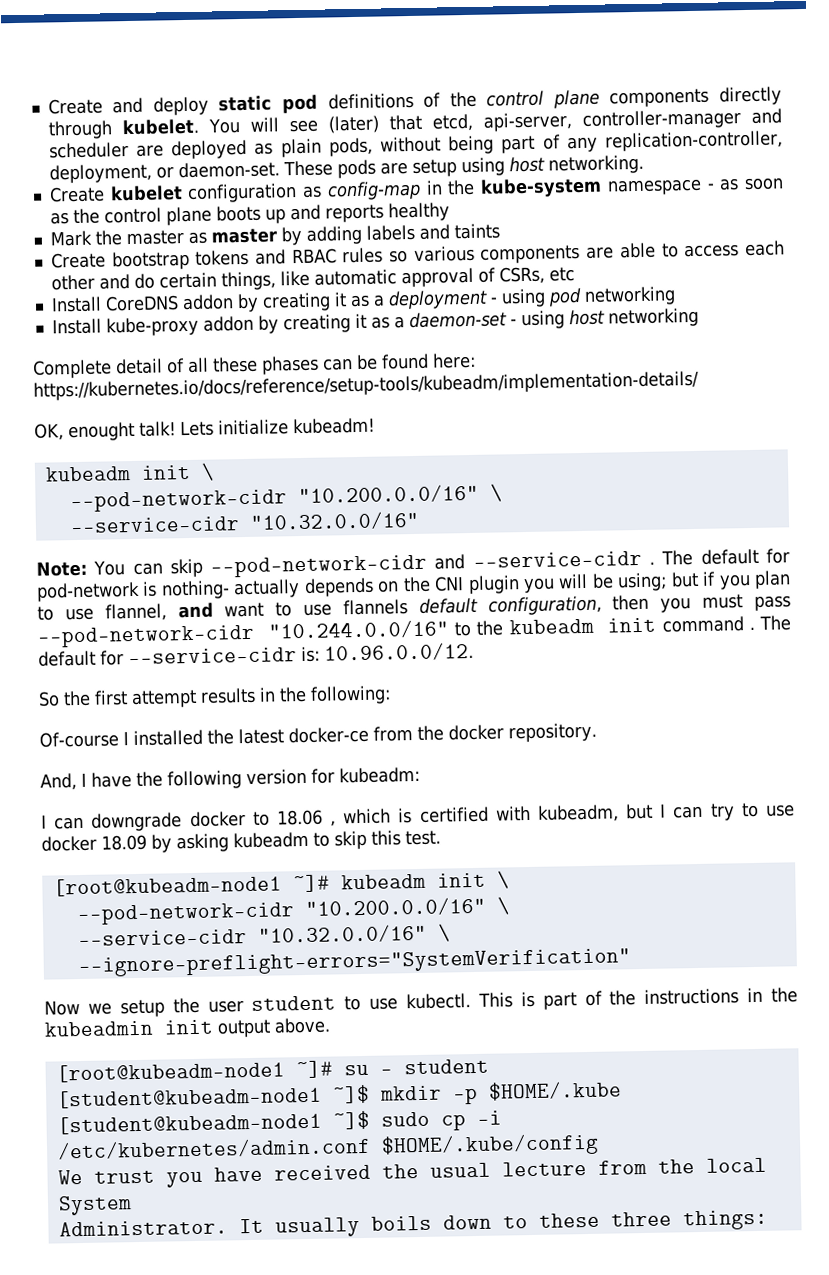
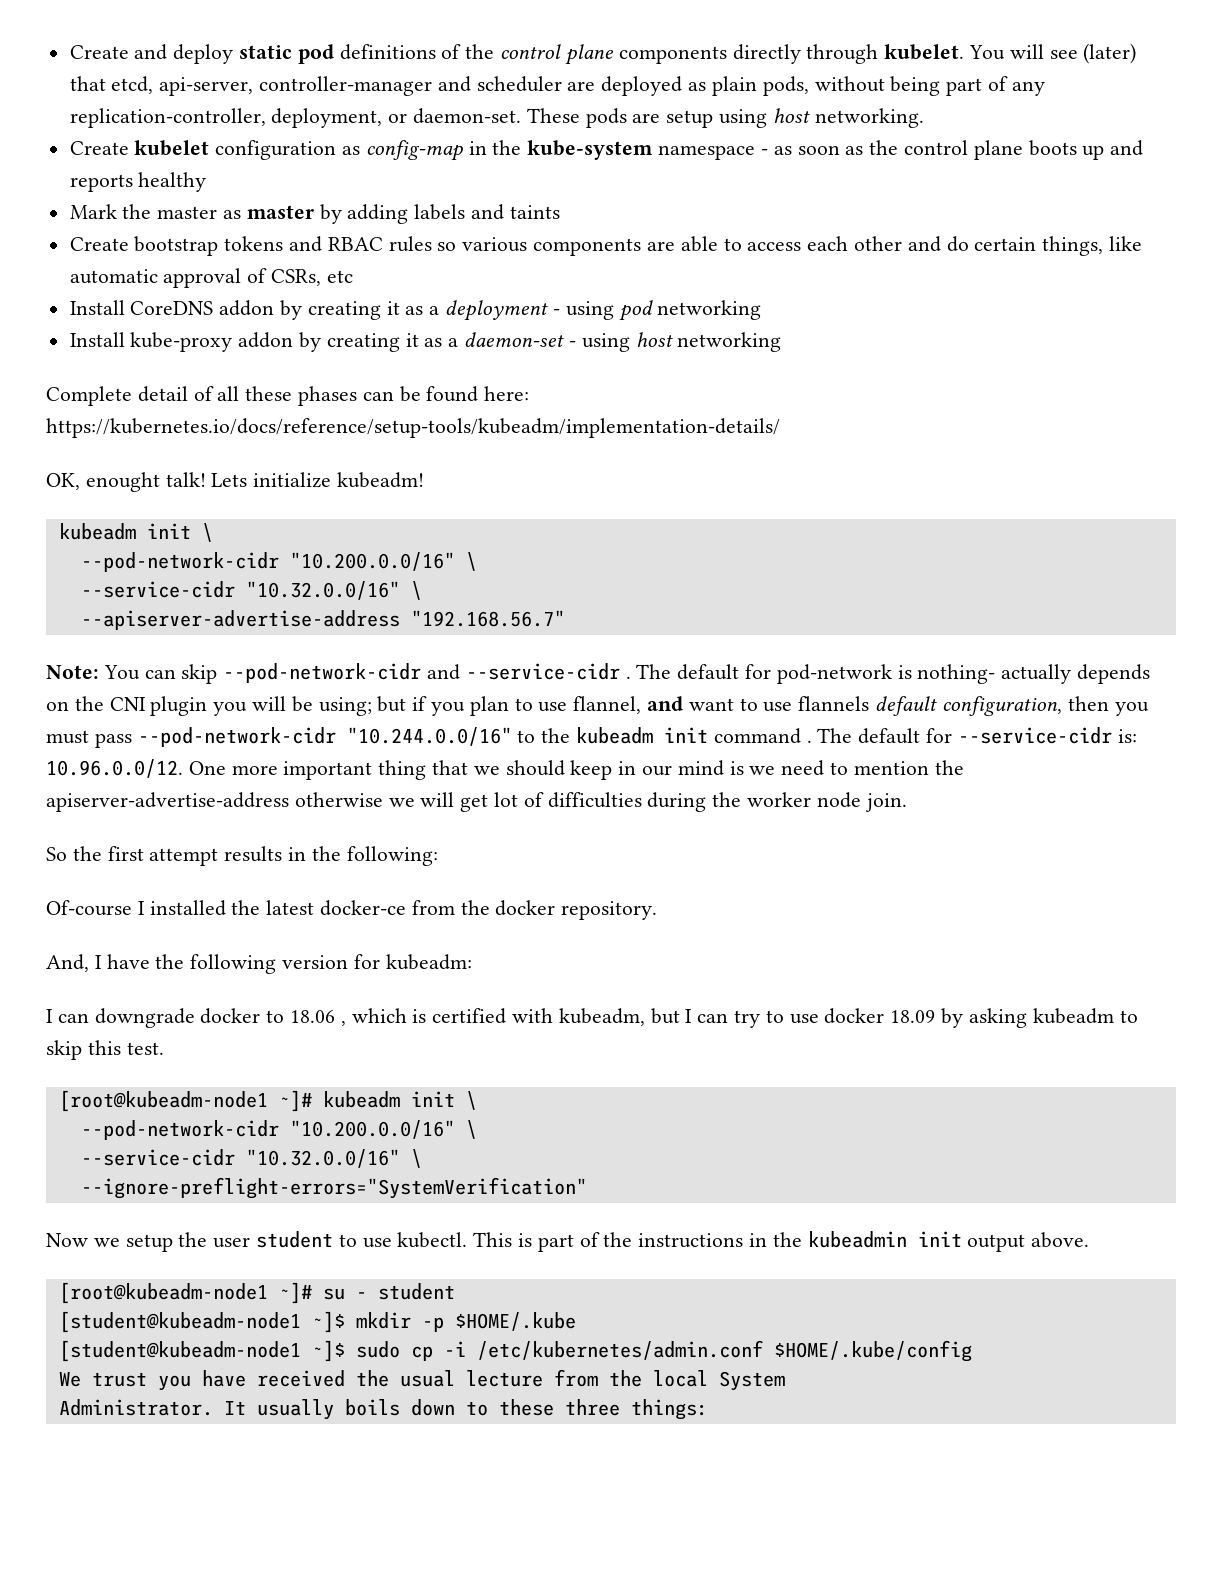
(420, 520) none -> [410,581,422,600] [80,610,565,630] \ // --apiserver-advertise-address "192.168.56.7"
(474, 651) none -> [188,760,964,780] [46,792,907,812] One more important thing that we should keep in our mind is we need to mention the apiserver-advertise-address otherwise we will get lot of difficulties during the worker node join.

